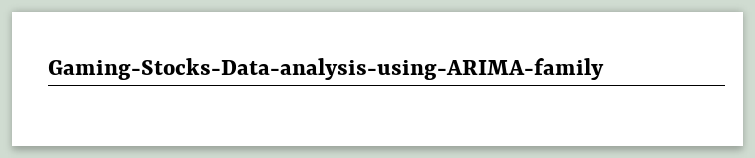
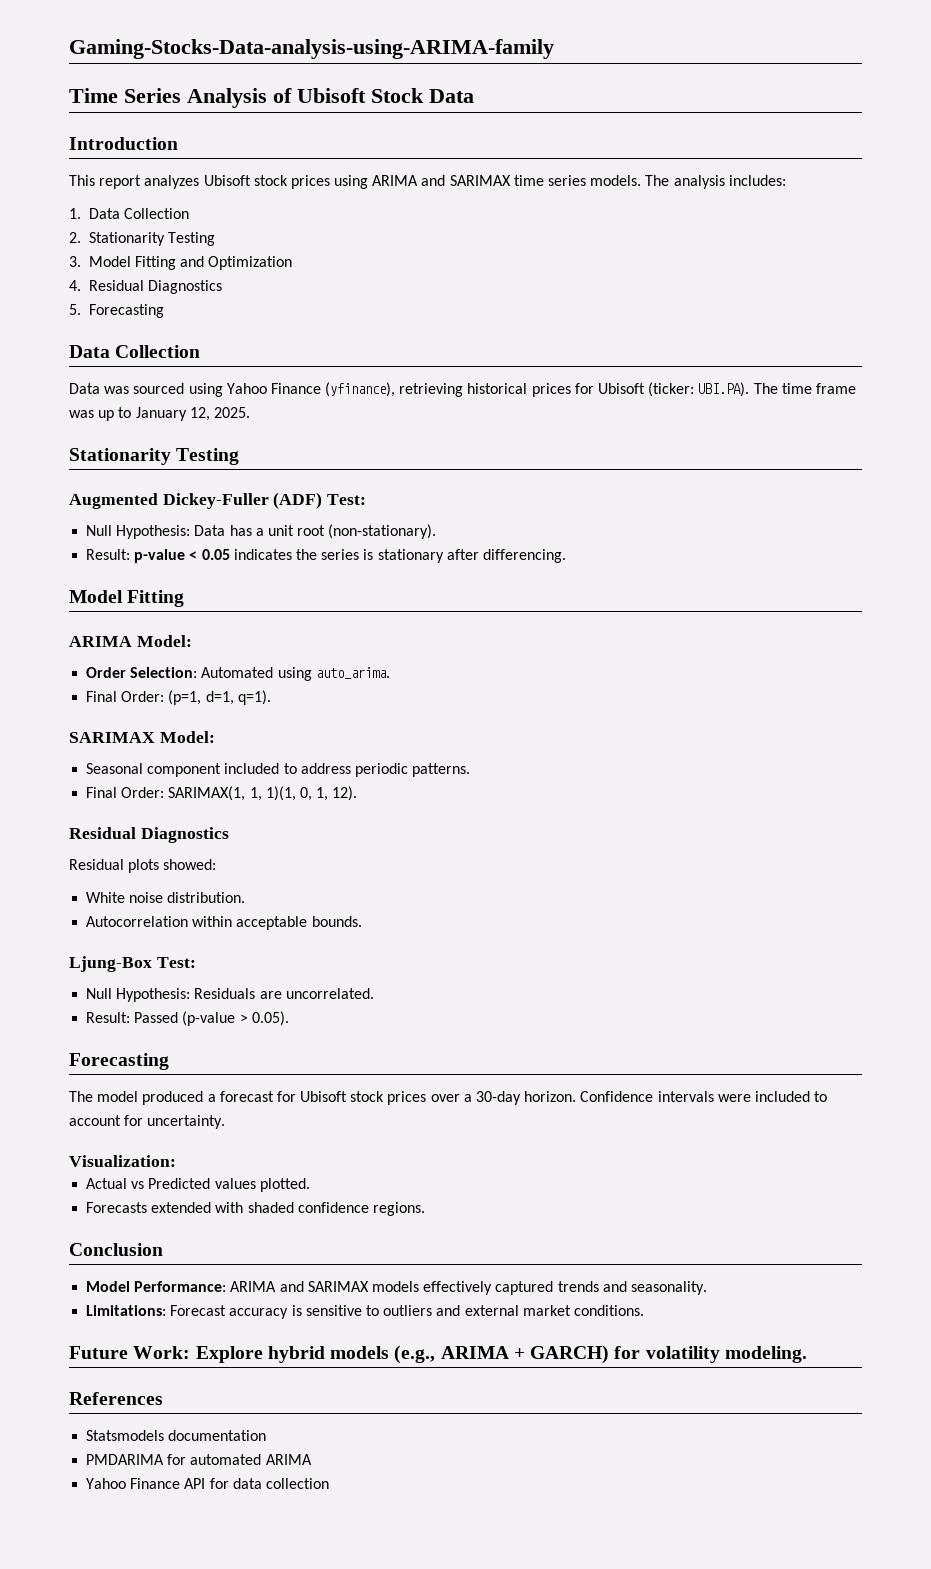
(604, 69) none -> [69,88,474,108] [69,137,178,150] [69,175,786,189] [69,208,189,219] [69,232,215,246] [69,256,293,270] [69,280,222,294] [69,304,164,318] [69,345,201,358] [69,382,856,397] [69,407,250,421] [69,448,240,465] [69,492,367,509] [86,524,437,539] [86,549,566,563] [69,590,185,607] [69,635,192,647] [86,667,390,681] [86,690,271,705] [69,731,215,743] [86,763,471,777] [86,786,358,801] [69,827,229,843] [69,859,217,873] [86,892,246,903] [86,916,362,930] [69,956,196,972] [86,988,374,1002] [86,1011,289,1026] [69,1053,169,1070] [69,1091,828,1105] [69,1115,226,1129] [69,1155,176,1167] [86,1178,310,1192] [86,1202,425,1216] [69,1243,163,1256] [86,1281,707,1295] [86,1305,644,1319] [69,1345,807,1364] [69,1392,163,1405] [86,1430,267,1441] [86,1454,312,1465] [86,1478,329,1489] // Time Series Analysis of Ubisoft Stock Data // Introduction // This report analyzes Ubisoft stock prices using ARIMA and SARIMAX time series models. The analysis includes: // 1. Data Collection // 2. Stationarity Testing // 3. Model Fitting and Optimization // 4. Residual Diagnostics // 5. Forecasting // Data Collection // Data was sourced using Yahoo Finance (yfinance), retrieving historical prices for Ubisoft (ticker: UBI.PA). The time frame was up to January 12, 2025. // Stationarity Testing // Augmented Dickey-Fuller (ADF) Test: // Null Hypothesis: Data has a unit root (non-stationary). // Result: p-value < 0.05 indicates the series is stationary after differencing. // Model Fitting // ARIMA Model: // Order Selection: Automated using auto_arima. // Final Order: (p=1, d=1, q=1). // SARIMAX Model: // Seasonal component included to address periodic patterns. // Final Order: SARIMAX(1, 1, 1)(1, 0, 1, 12). // Residual Diagnostics // Residual plots showed: // White noise distribution. // Autocorrelation within acceptable bounds. // Ljung-Box Test: // Null Hypothesis: Residuals are uncorrelated. // Result: Passed (p-value > 0.05). // Forecasting // The model produced a forecast for Ubisoft stock prices over a 30-day horizon. Confidence intervals were included to account for uncertainty. // Visualization: // Actual vs Predicted values plotted. // Forecasts extended with shaded confidence regions. // Conclusion // Model Performance: ARIMA and SARIMAX models effectively captured trends and seasonality. // Limitations: Forecast accuracy is sensitive to outliers and external market conditions. // Future Work: Explore hybrid models (e.g., ARIMA + GARCH) for volatility modeling. // References // Statsmodels documentation // PMDARIMA for automated ARIMA // Yahoo Finance API for data collection

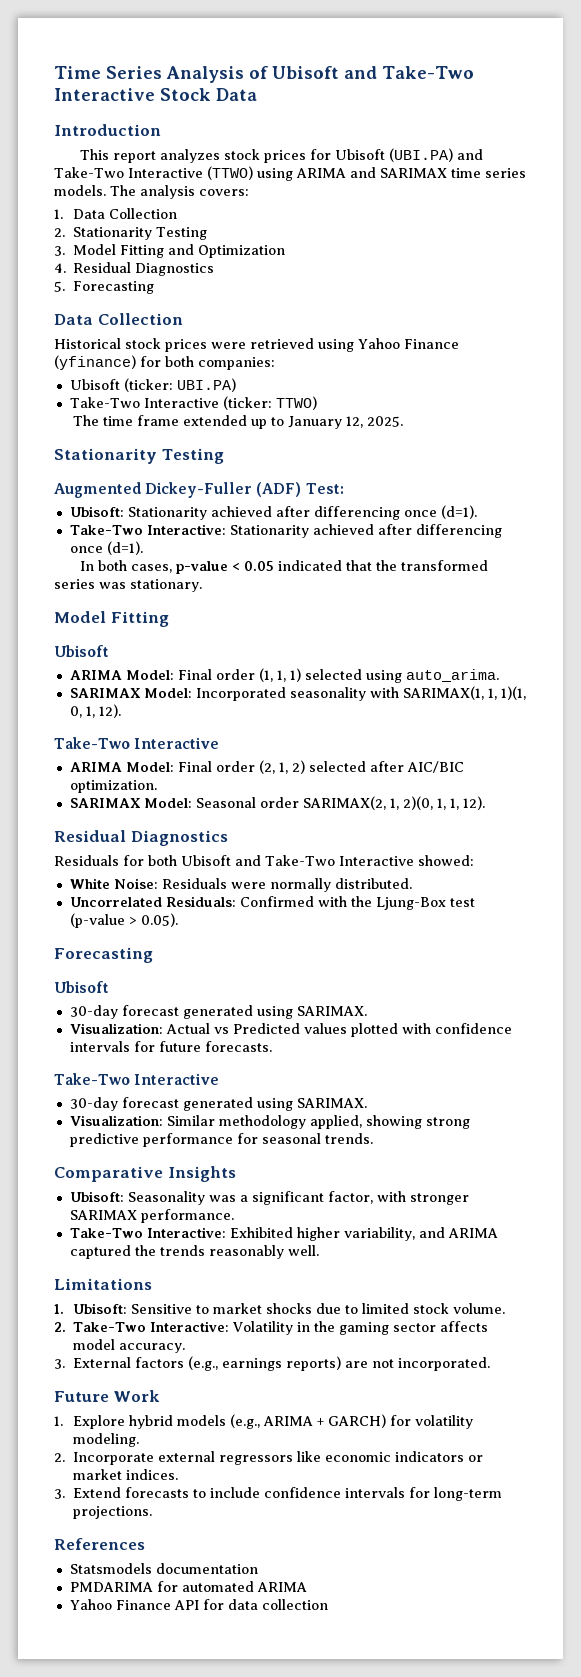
[69,39,554,59] Gaming-Stocks-Data-analysis-using-ARIMA-family // -> (54, 72) none
(366, 95) none -> [344,66,474,79] [54,88,155,101] and Take-Two Interactive
[203,175,330,189] Ubisoft stock prices -> [223,148,483,163] [54,166,253,180] stock prices for Ubisoft (UBI.PA) and Take-Two Interactive (TTWO)
[728,175,786,186] includes: -> [199,189,249,196] covers:
[69,382,750,397] Data was sourced using Yahoo Finance (yfinance), retrieving historical prices for Ubisoft (ticker: UBI.PA). -> [54,338,459,352] [54,355,275,370] [69,378,236,392] [69,396,317,410] Historical stock prices were retrieved using Yahoo Finance (yfinance) for both companies: // Ubisoft (ticker: UBI.PA) // Take-Two Interactive (ticker: TTWO) //
[69,410,94,418] was -> [182,415,247,426] extended
[86,524,437,539] [86,549,566,563] [69,590,185,607] [69,635,192,647] [86,667,390,681] [86,690,271,705] [69,731,215,743] [86,763,471,777] [86,787,165,798] Null Hypothesis: Data has a unit root (non-stationary). // Result: p-value < 0.05 indicates the series is stationary after differencing. // Model Fitting // ARIMA Model: // Order Selection: Automated using auto_arima. // Final Order: (p=1, d=1, q=1). // SARIMAX Model: // Seasonal component included to address periodic patterns. // Final Order: -> [69,505,477,520] [69,524,502,538] [69,541,143,555] [79,560,488,574] [54,579,202,592] [54,611,169,627] [54,645,109,657] [69,668,499,683] [69,687,399,701] Ubisoft: Stationarity achieved after differencing once (d=1). // Take-Two Interactive: Stationarity achieved after differencing once (d=1). // In both cases, p-value < 0.05 indicated that the transformed series was stationary. // Model Fitting // Ubisoft // ARIMA Model: Final order (1, 1, 1) selected using auto_arima. // SARIMAX Model: Incorporated seasonality with
[69,827,229,843] [69,859,217,873] [86,892,246,903] [86,916,362,930] [69,956,196,972] [86,988,374,1002] [86,1011,289,1026] [69,1053,169,1070] [69,1091,828,1105] [69,1115,226,1129] [69,1155,176,1167] Residual Diagnostics // Residual plots showed: // White noise distribution. // Autocorrelation within acceptable bounds. // Ljung-Box Test: // Null Hypothesis: Residuals are uncorrelated. // Result: Passed (p-value > 0.05). // Forecasting // The model produced a forecast for Ubisoft stock prices over a 30-day horizon. Confidence intervals were included to account for uncertainty. // Visualization: // -> [54,737,220,749] [69,760,464,774] [69,780,157,793] [69,796,485,810] [54,830,228,846] [54,855,474,866] [69,878,412,892] [69,896,475,910] [69,913,178,928] [54,947,153,963] [54,981,109,993] [69,1005,367,1019] [69,1023,163,1034] Take-Two Interactive // ARIMA Model: Final order (2, 1, 2) selected after AIC/BIC optimization. // SARIMAX Model: Seasonal order SARIMAX(2, 1, 2)(0, 1, 1, 12). // Residual Diagnostics // Residuals for both Ubisoft and Take-Two Interactive showed: // White Noise: Residuals were normally distributed. // Uncorrelated Residuals: Confirmed with the Ljung-Box test (p-value > 0.05). // Forecasting // Ubisoft // 30-day forecast generated using SARIMAX. // Visualization:
[259,1178,310,1192] [86,1202,425,1216] [69,1243,163,1256] [86,1281,707,1295] [86,1305,644,1319] plotted. // Forecasts extended with shaded confidence regions. // Conclusion // Model Performance: ARIMA and SARIMAX models effectively captured trends and seasonality. // Limitations: Forecast accuracy is sensitive to outliers and external market conditions. -> [350,1023,512,1037] [69,1041,272,1052] [54,1073,220,1085] [69,1097,367,1111] [69,1115,470,1129] [69,1133,373,1147] [54,1166,236,1182] [69,1191,469,1205] [69,1209,234,1223] [69,1227,498,1241] [69,1245,319,1259] [54,1278,152,1290] [54,1303,505,1314] [54,1321,489,1335] [73,1339,186,1353] [54,1356,490,1371] plotted with confidence intervals for future forecasts. // Take-Two Interactive // 30-day forecast generated using SARIMAX. // Visualization: Similar methodology applied, showing strong predictive performance for seasonal trends. // Comparative Insights // Ubisoft: Seasonality was a significant factor, with stronger SARIMAX performance. // Take-Two Interactive: Exhibited higher variability, and ARIMA captured the trends reasonably well. // Limitations // 1. Ubisoft: Sensitive to market shocks due to limited stock volume. // 2. Take-Two Interactive: Volatility in the gaming sector affects model accuracy. // 3. External factors (e.g., earnings reports) are not incorporated.
[133,1346,191,1359] Work: -> [113,1390,160,1402] [54,1416,63,1426] Work // 1.
(807, 1354) none -> [54,1451,483,1465] [72,1469,178,1480] [54,1487,502,1501] [72,1506,152,1519] // 2. Incorporate external regressors like economic indicators or market indices. // 3. Extend forecasts to include confidence intervals for long-term projections.

